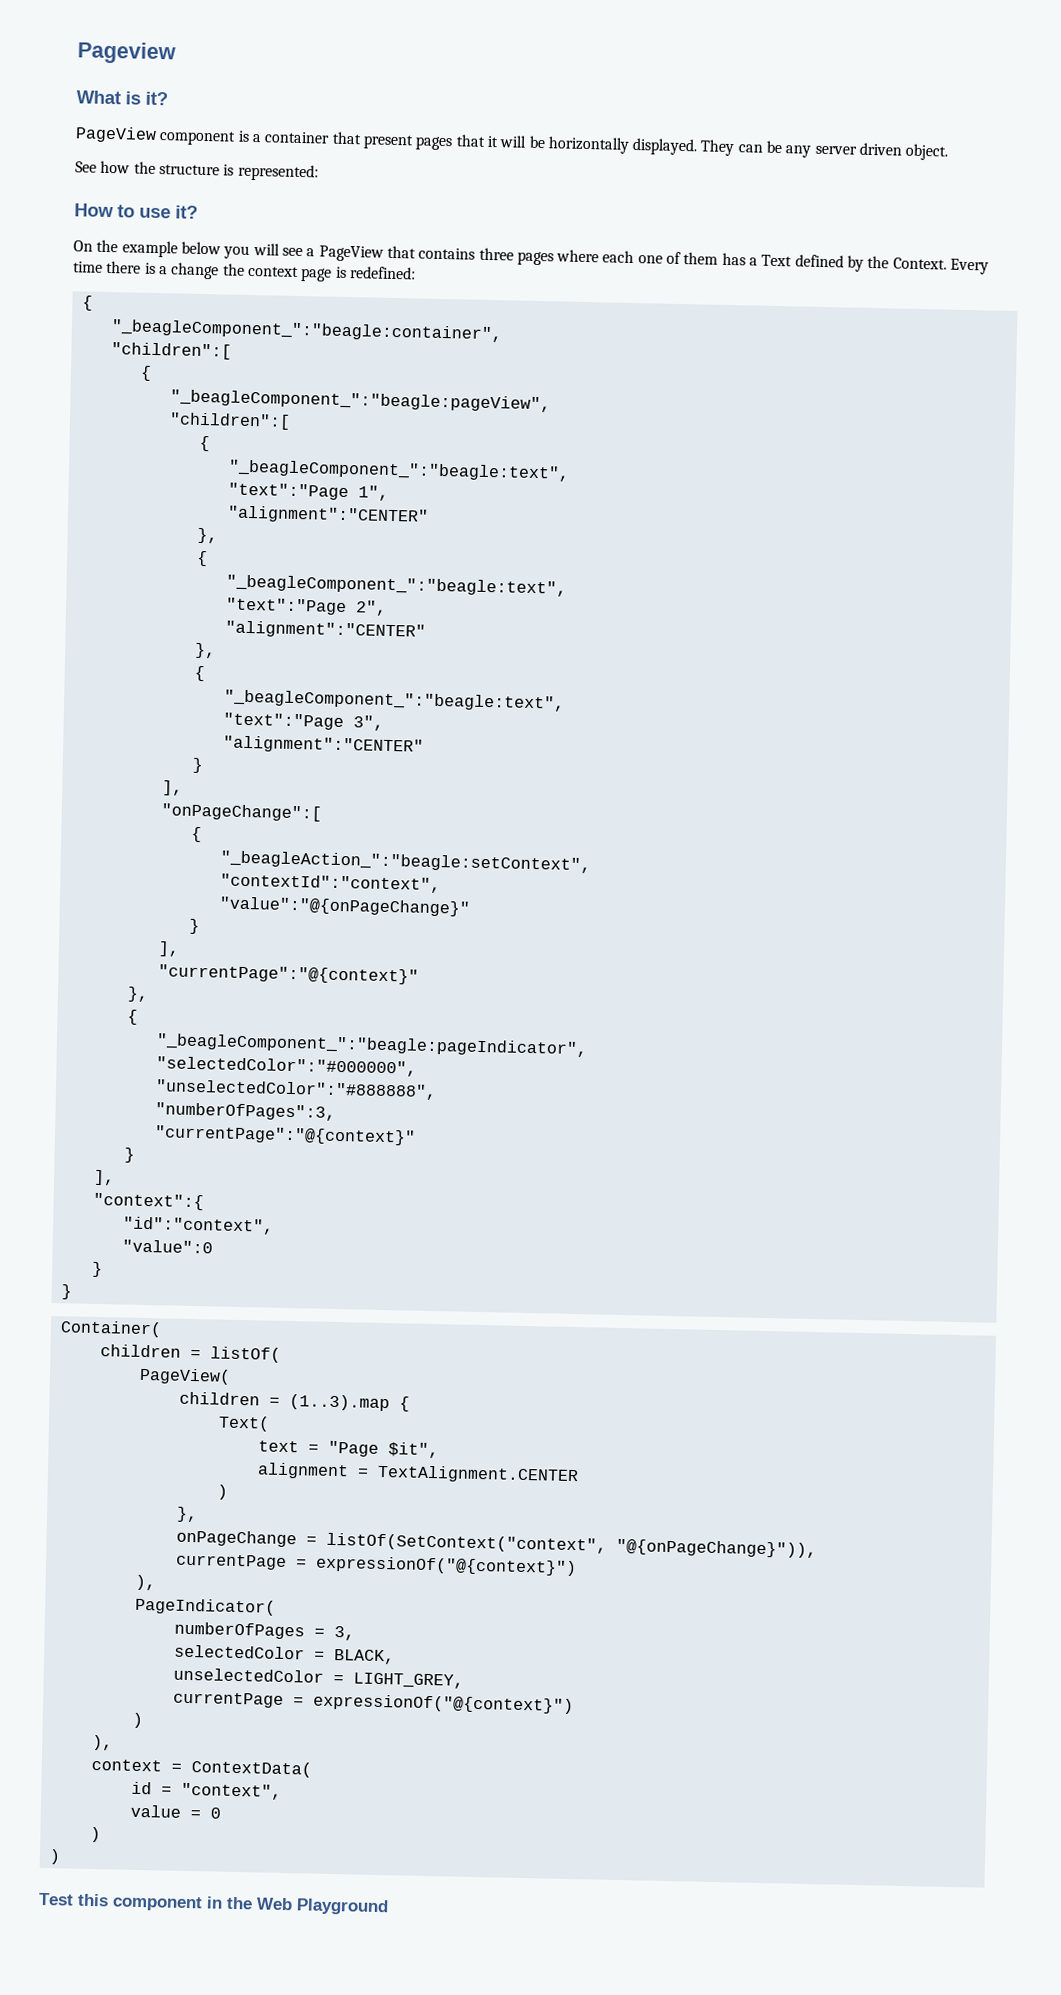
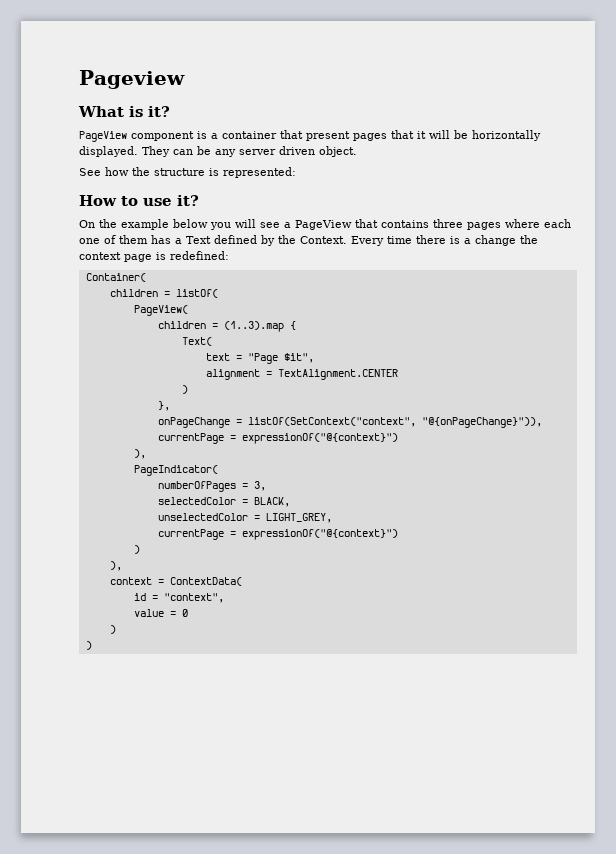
[81,295,93,311] [110,319,503,343] [110,342,232,360] [139,365,152,381] [169,389,551,413] [168,412,291,430] [198,435,210,452] [227,459,570,482] [227,482,389,501] [226,505,429,525] [196,527,218,544] [195,550,208,567] [225,574,567,597] [224,597,387,616] [224,620,426,640] [194,642,216,659] [193,665,205,682] [223,689,565,712] [222,712,384,731] [222,735,424,755] [191,757,203,774] [161,780,183,796] [160,803,322,822] [190,826,202,843] [219,850,591,874] [219,873,441,894] [218,896,470,917] [188,918,200,935] [157,941,180,957] [157,964,419,985] [126,986,149,1002] [126,1009,138,1025] [155,1033,588,1058] [155,1056,417,1077] [154,1079,437,1101] [154,1102,336,1121] [153,1125,416,1146] [123,1147,135,1163] [92,1169,115,1186] [92,1192,204,1211] [122,1216,274,1235] [121,1239,213,1254] [91,1261,103,1278] [60,1284,72,1300] // { // "_beagleComponent_":"beagle:container", // "children":[ // { // "_beagleComponent_":"beagle:pageView", // "children":[ // { // "_beagleComponent_":"beagle:text", // "text":"Page 1", // "alignment":"CENTER" // }, // { // "_beagleComponent_":"beagle:text", // "text":"Page 2", // "alignment":"CENTER" // }, // { // "_beagleComponent_":"beagle:text", // "text":"Page 3", // "alignment":"CENTER" // } // ], // "onPageChange":[ // { // "_beagleAction_":"beagle:setContext", // "contextId":"context", // "value":"@{onPageChange}" // } // ], // "currentPage":"@{context}" // }, // { // "_beagleComponent_":"beagle:pageIndicator", // "selectedColor":"#000000", // "unselectedColor":"#888888", // "numberOfPages":3, // "currentPage":"@{context}" // } // ], // "context":{ // "id":"context", // "value":0 // } // } -> (229, 255) none
[38,1892,389,1916] // Test this component in the Web Playground -> (92, 645) none

